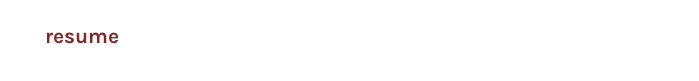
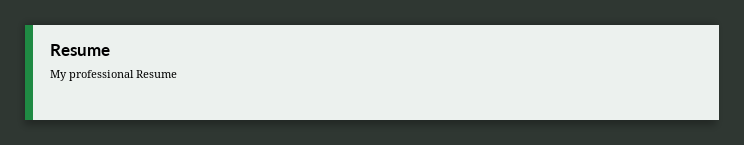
[45,32,119,44] resume -> [50,44,110,56] [50,70,177,81] Resume // My professional Resume

